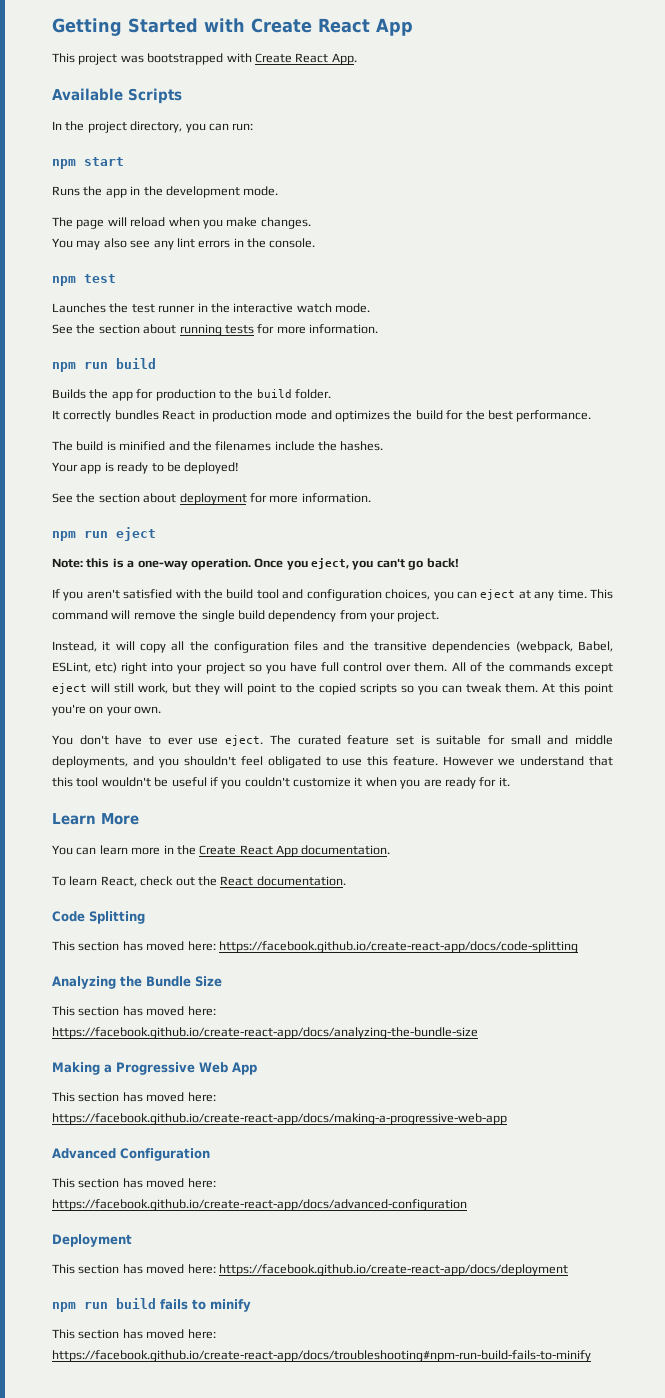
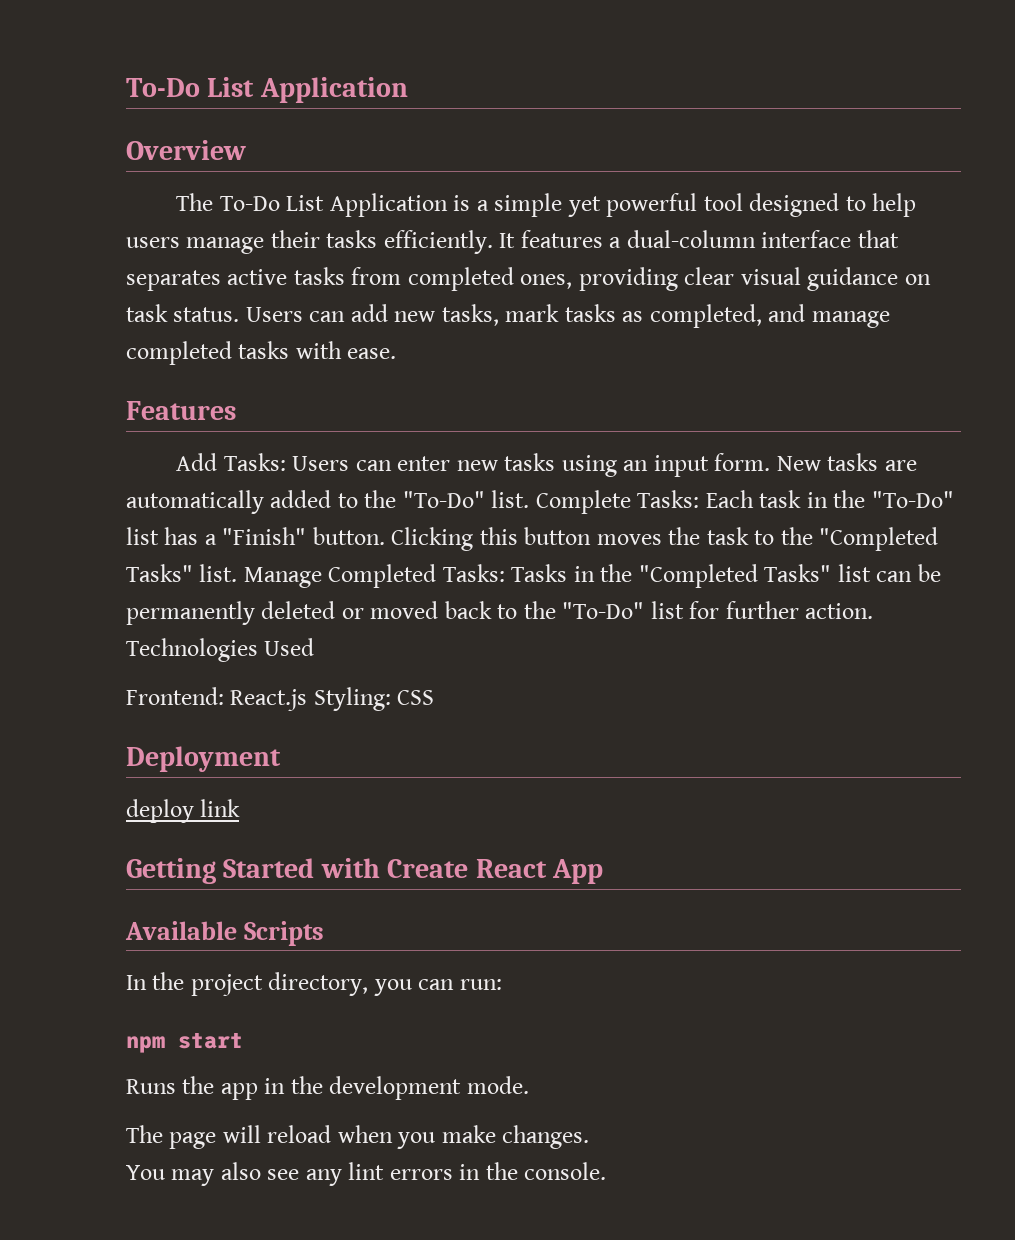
(52, 27) none -> [126,77,408,103] [126,140,246,160] [176,193,917,217] [126,230,899,254] [126,267,931,291] [126,304,890,328] [126,341,397,365] [126,401,236,420] [176,453,917,477] [126,490,954,514] [126,527,939,551] [126,564,941,588] [126,601,874,625] [126,638,315,662] [126,687,435,711] [126,746,281,772] [126,799,241,823] To-Do List Application // Overview // The To-Do List Application is a simple yet powerful tool designed to help users manage their tasks efficiently. It features a dual-column interface that separates active tasks from completed ones, providing clear visual guidance on task status. Users can add new tasks, mark tasks as completed, and manage completed tasks with ease. // Features // Add Tasks: Users can enter new tasks using an input form. New tasks are automatically added to the "To-Do" list. Complete Tasks: Each task in the "To-Do" list has a "Finish" button. Clicking this button moves the task to the "Completed Tasks" list. Manage Completed Tasks: Tasks in the "Completed Tasks" list can be permanently deleted or moved back to the "To-Do" list for further action. Technologies Used // Frontend: React.js Styling: CSS // Deployment // deploy link //
[52,53,357,65] // This project was bootstrapped with Create React App. -> (604, 871) none
[52,274,116,286] [52,303,370,313] [52,324,378,336] [52,358,156,372] [52,389,331,401] [52,410,592,422] [52,441,384,451] [52,462,240,474] [52,493,371,505] [52,527,156,541] [52,558,459,570] [52,589,614,601] [52,610,440,622] [52,641,614,653] [52,662,614,674] [52,683,613,695] [52,704,162,716] [52,735,613,746] [52,756,613,768] [52,777,510,789] [52,813,139,825] [52,845,391,857] [52,876,346,887] [52,911,145,924] [52,941,578,953] [52,976,222,989] [52,1006,216,1016] [52,1027,478,1039] [52,1062,257,1075] [52,1092,216,1102] [52,1113,507,1125] [52,1148,210,1161] [52,1178,216,1188] [52,1199,467,1211] [52,1234,132,1247] [52,1264,568,1276] [52,1298,251,1312] [52,1329,216,1339] [52,1350,591,1362] // npm test // Launches the test runner in the interactive watch mode. // See the section about running tests for more information. // npm run build // Builds the app for production to the build folder. // It correctly bundles React in production mode and optimizes the build for the best performance. // The build is minified and the filenames include the hashes. // Your app is ready to be deployed! // See the section about deployment for more information. // npm run eject // Note: this is a one-way operation. Once you eject, you can't go back! // If you aren't satisfied with the build tool and configuration choices, you can eject at any time. This command will remove the single build dependency from your project. // Instead, it will copy all the configuration files and the transitive dependencies (webpack, Babel, ESLint, etc) right into your project so you have full control over them. All of the commands except eject will still work, but they will point to the copied scripts so you can tweak them. At this point you're on your own. // You don't have to ever use eject. The curated feature set is suitable for small and middle deployments, and you shouldn't feel obligated to use this feature. However we understand that this tool wouldn't be useful if you couldn't customize it when you are ready for it. // Learn More // You can learn more in the Create React App documentation. // To learn React, check out the React documentation. // Code Splitting // This section has moved here: https://facebook.github.io/create-react-app/docs/code-splitting // Analyzing the Bundle Size // This section has moved here: https://facebook.github.io/create-react-app/docs/analyzing-the-bundle-size // Making a Progressive Web App // This section has moved here: https://facebook.github.io/create-react-app/docs/making-a-progressive-web-app // Advanced Configuration // This section has moved here: https://facebook.github.io/create-react-app/docs/advanced-configuration // Deployment // This section has moved here: https://facebook.github.io/create-react-app/docs/deployment // npm run build fails to minify // This section has moved here: https://facebook.github.io/create-react-app/docs/troubleshooting#npm-run-build-fails-to-minify -> (607, 1171) none

